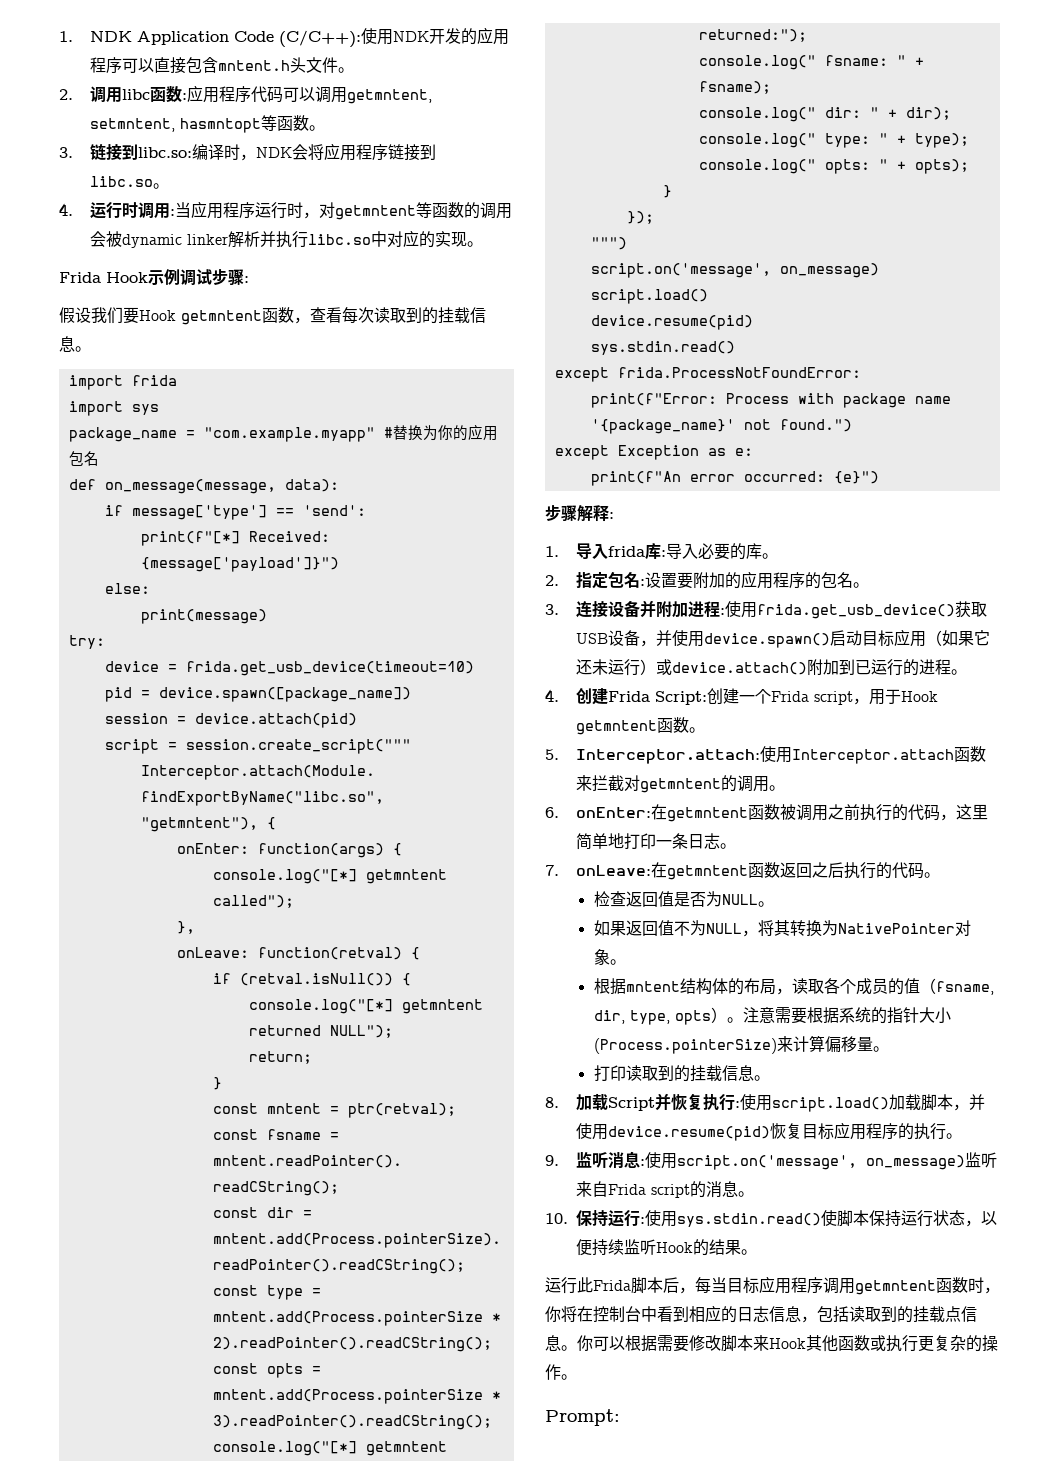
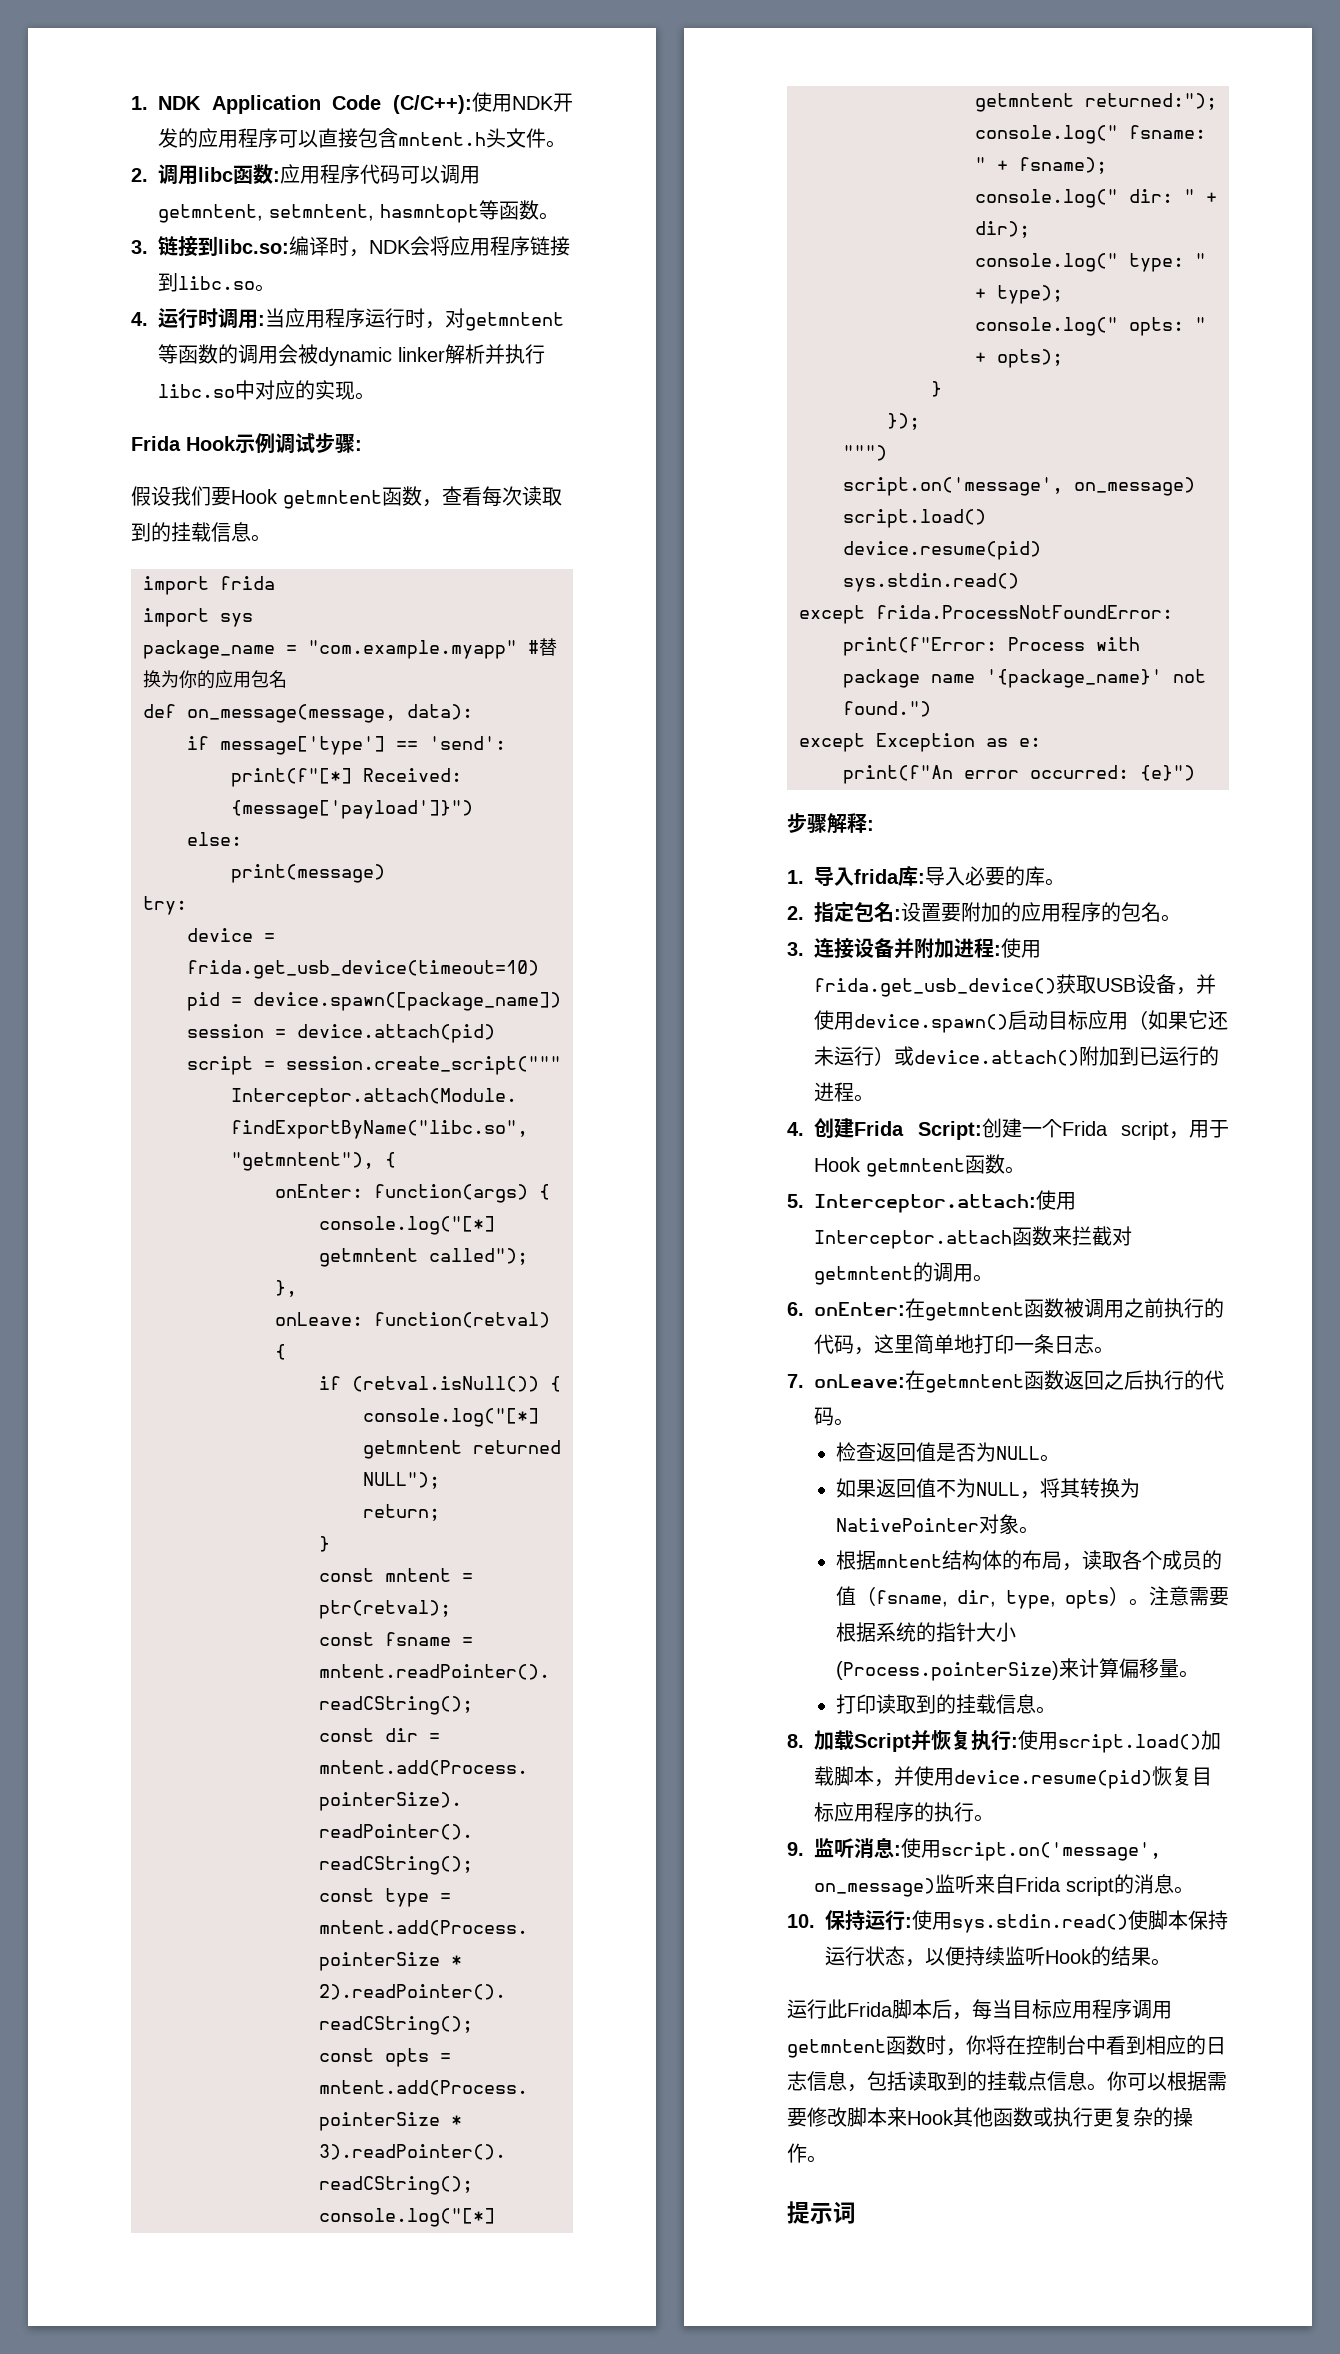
[545,1409,620,1426] Prompt: -> [787,2201,856,2224] 提示词

